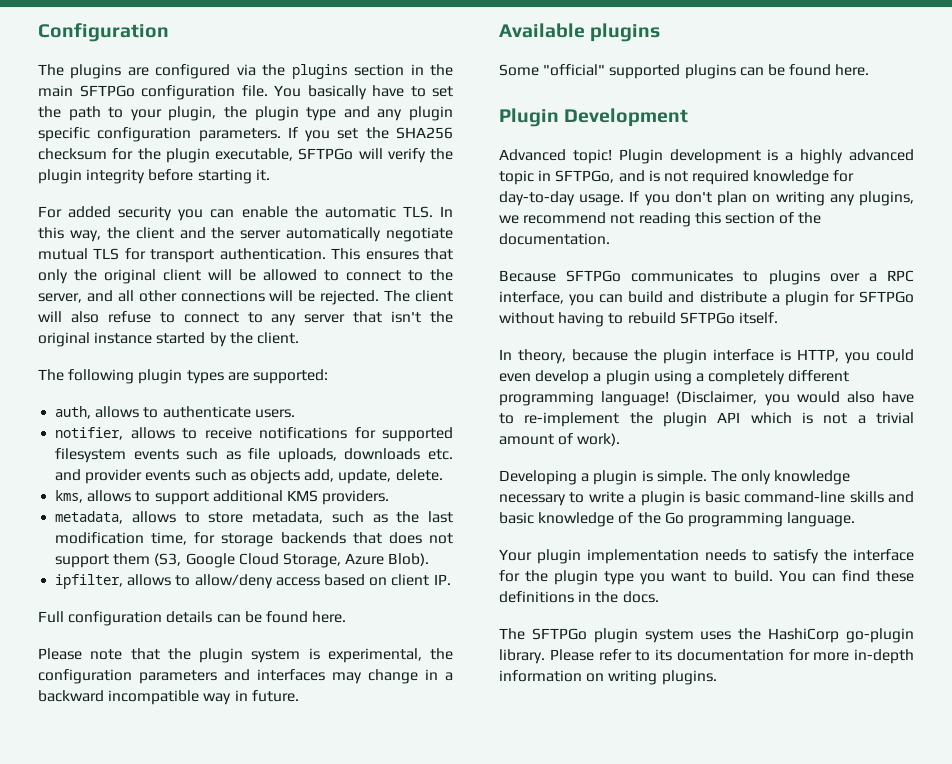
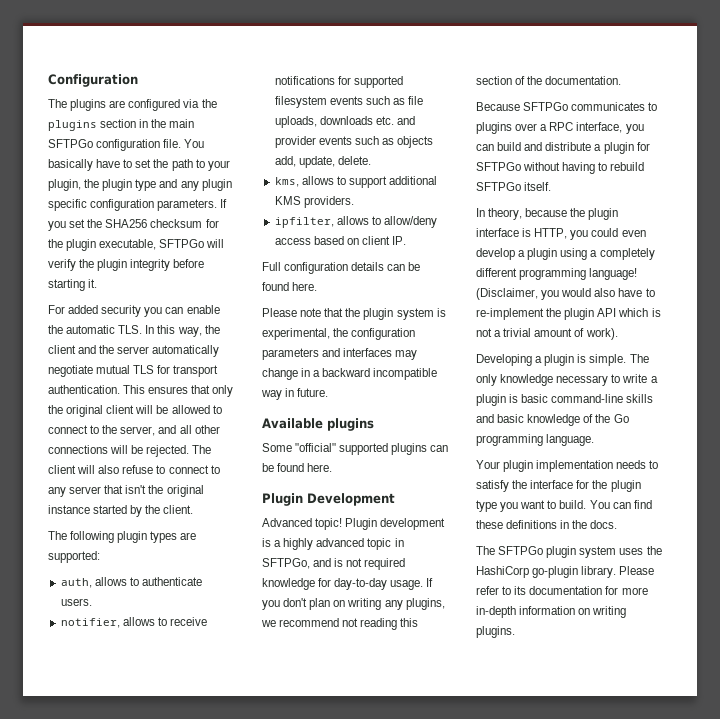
[55,511,453,524] [55,532,453,547] [55,553,430,568] // metadata, allows to store metadata, such as the last modification time, for storage backends that does not support them (S3, Google Cloud Storage, Azure Blob). -> (354, 202) none

